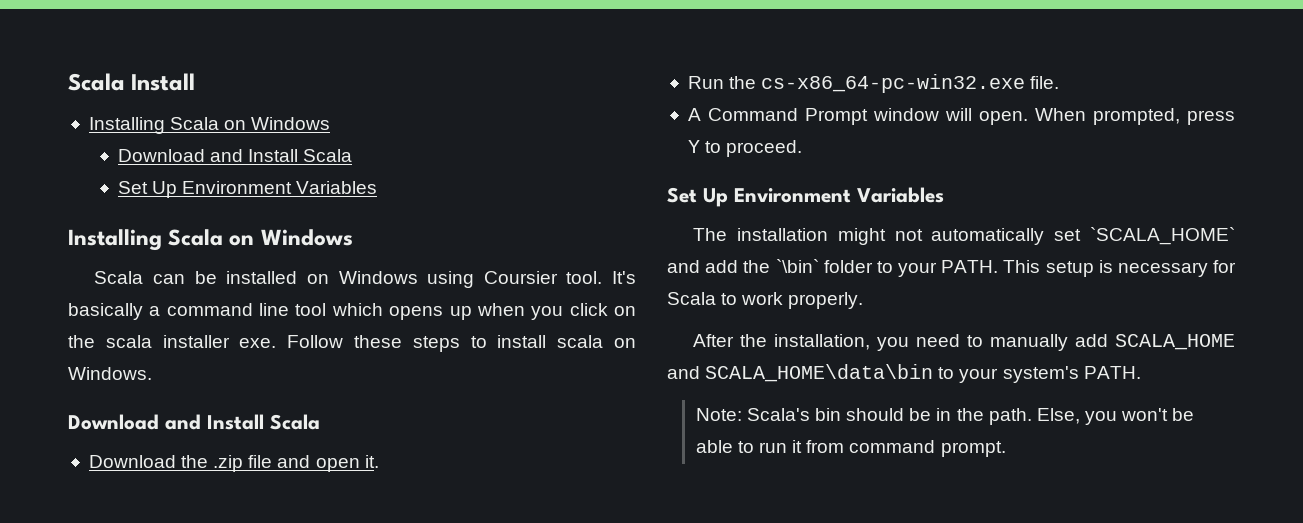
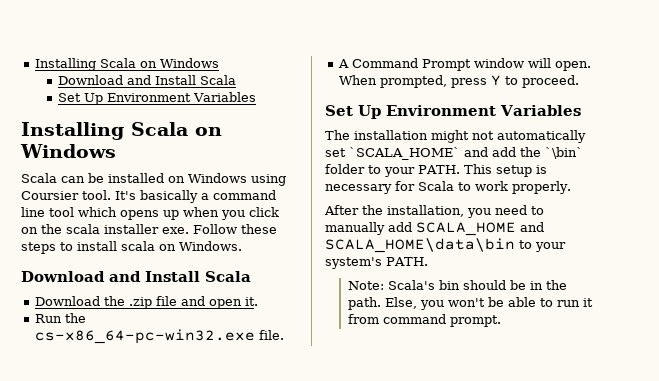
[68,73,196,91] Scala Install // -> (35, 64) none

